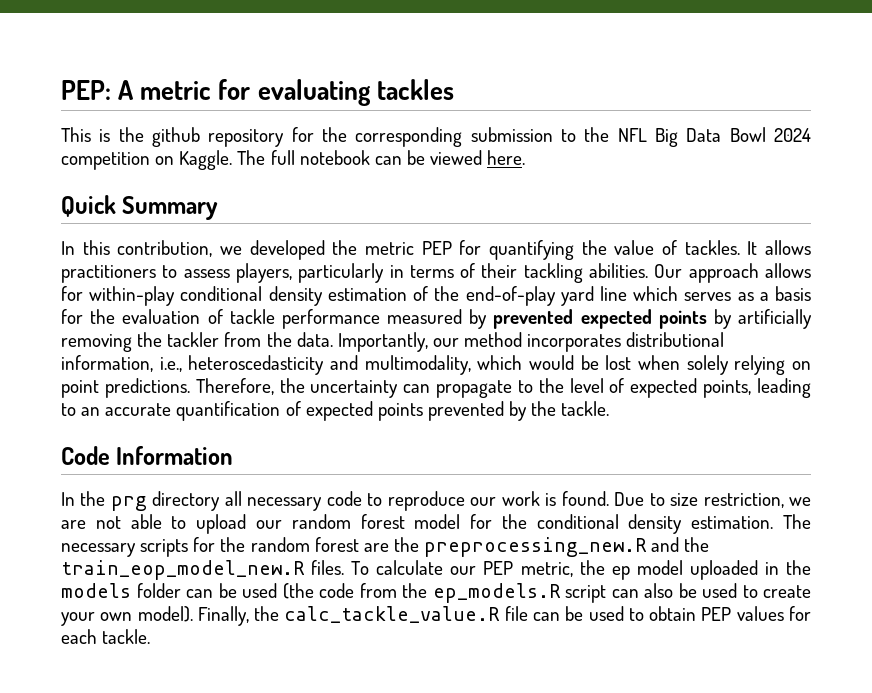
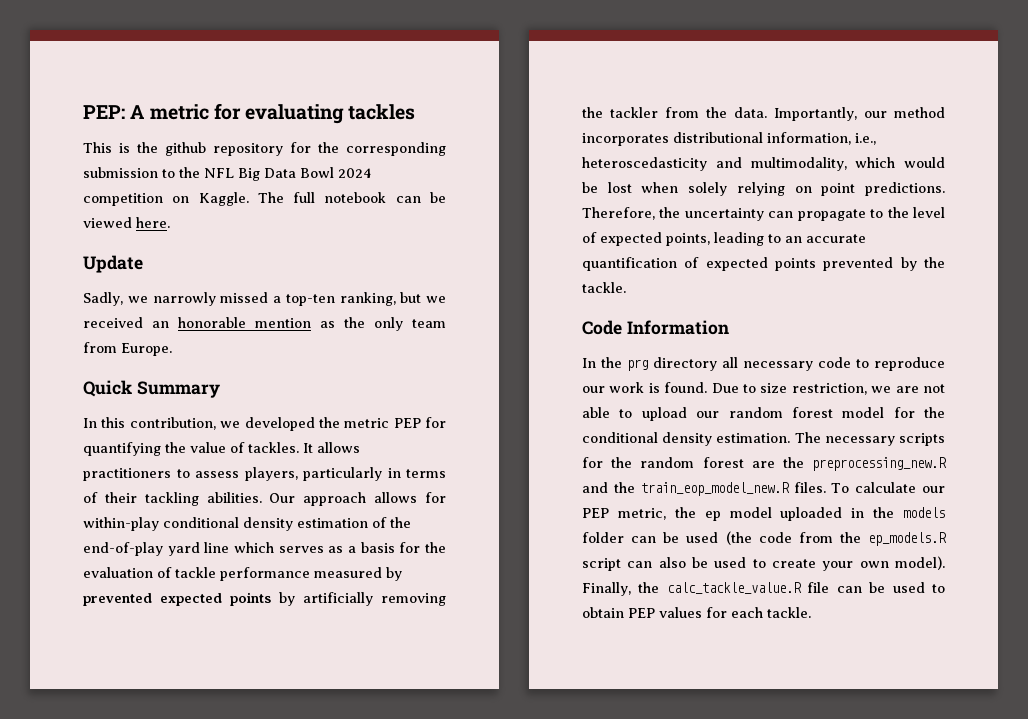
(526, 157) none -> [83,255,143,273] [83,292,446,306] [83,317,446,331] [83,342,172,356] // Update // Sadly, we narrowly missed a top-ten ranking, but we received an honorable mention as the only team from Europe.

